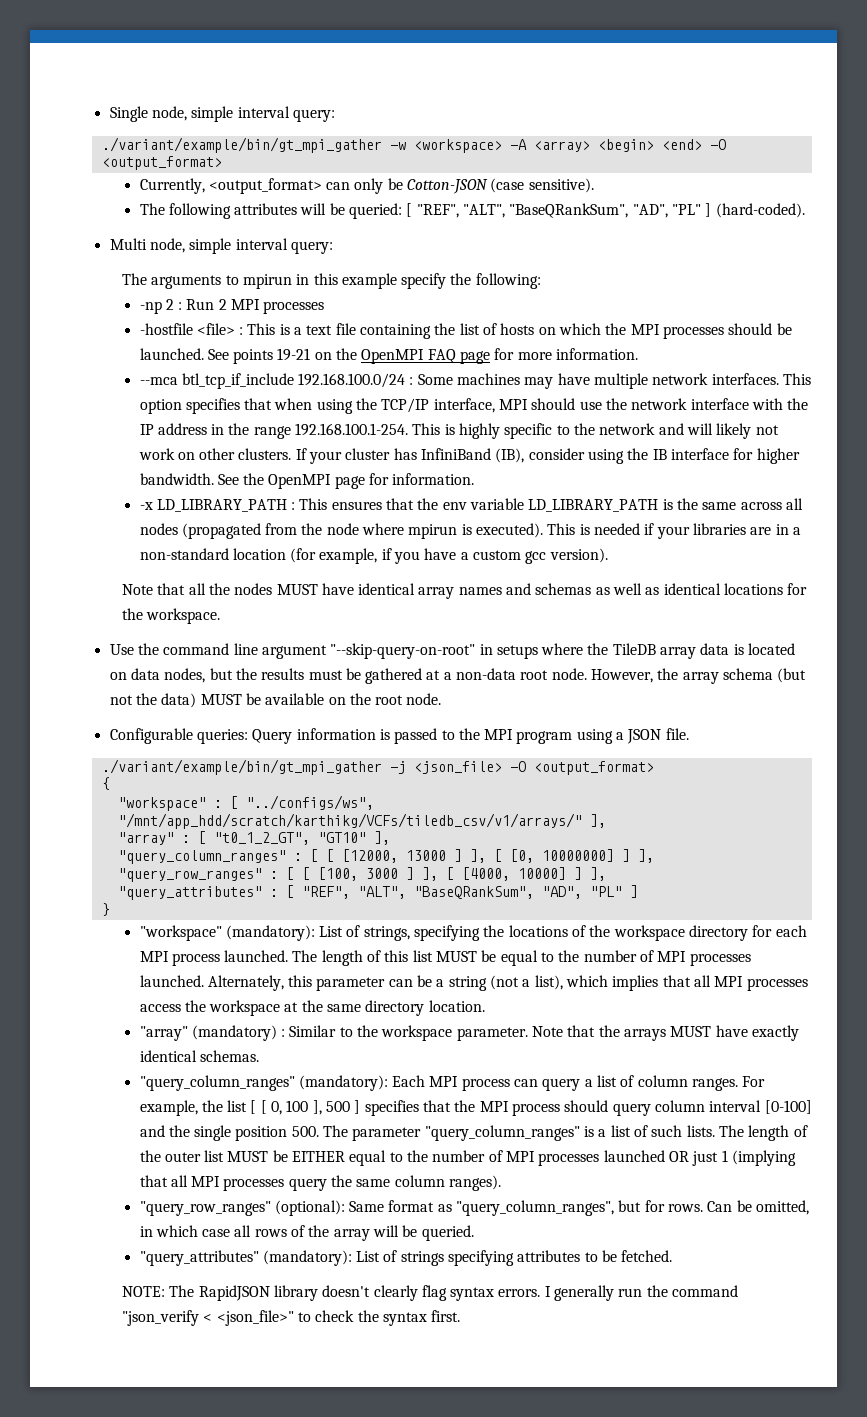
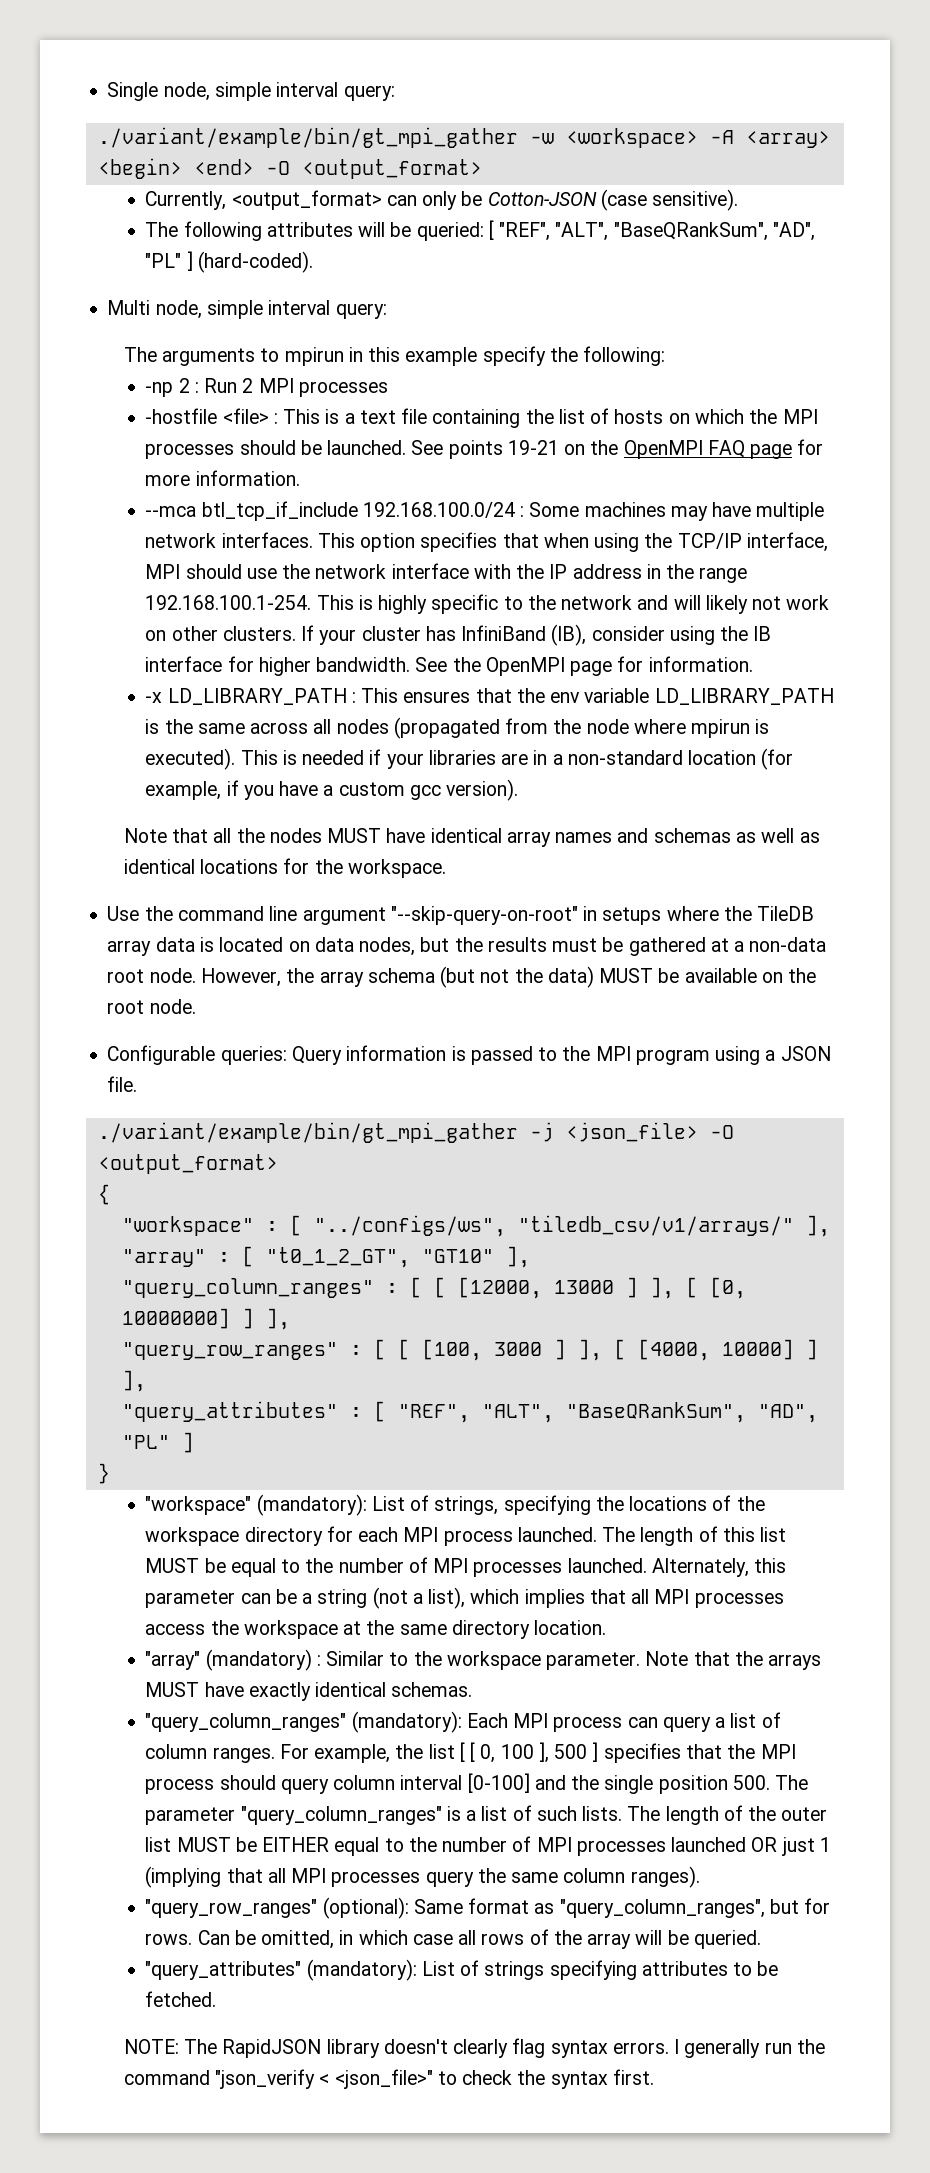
[117,813,582,829] "/mnt/app_hdd/scratch/karthikg/VCFs/tiledb_csv/v1/arrays/" -> [517,1215,794,1236] "tiledb_csv/v1/arrays/"

